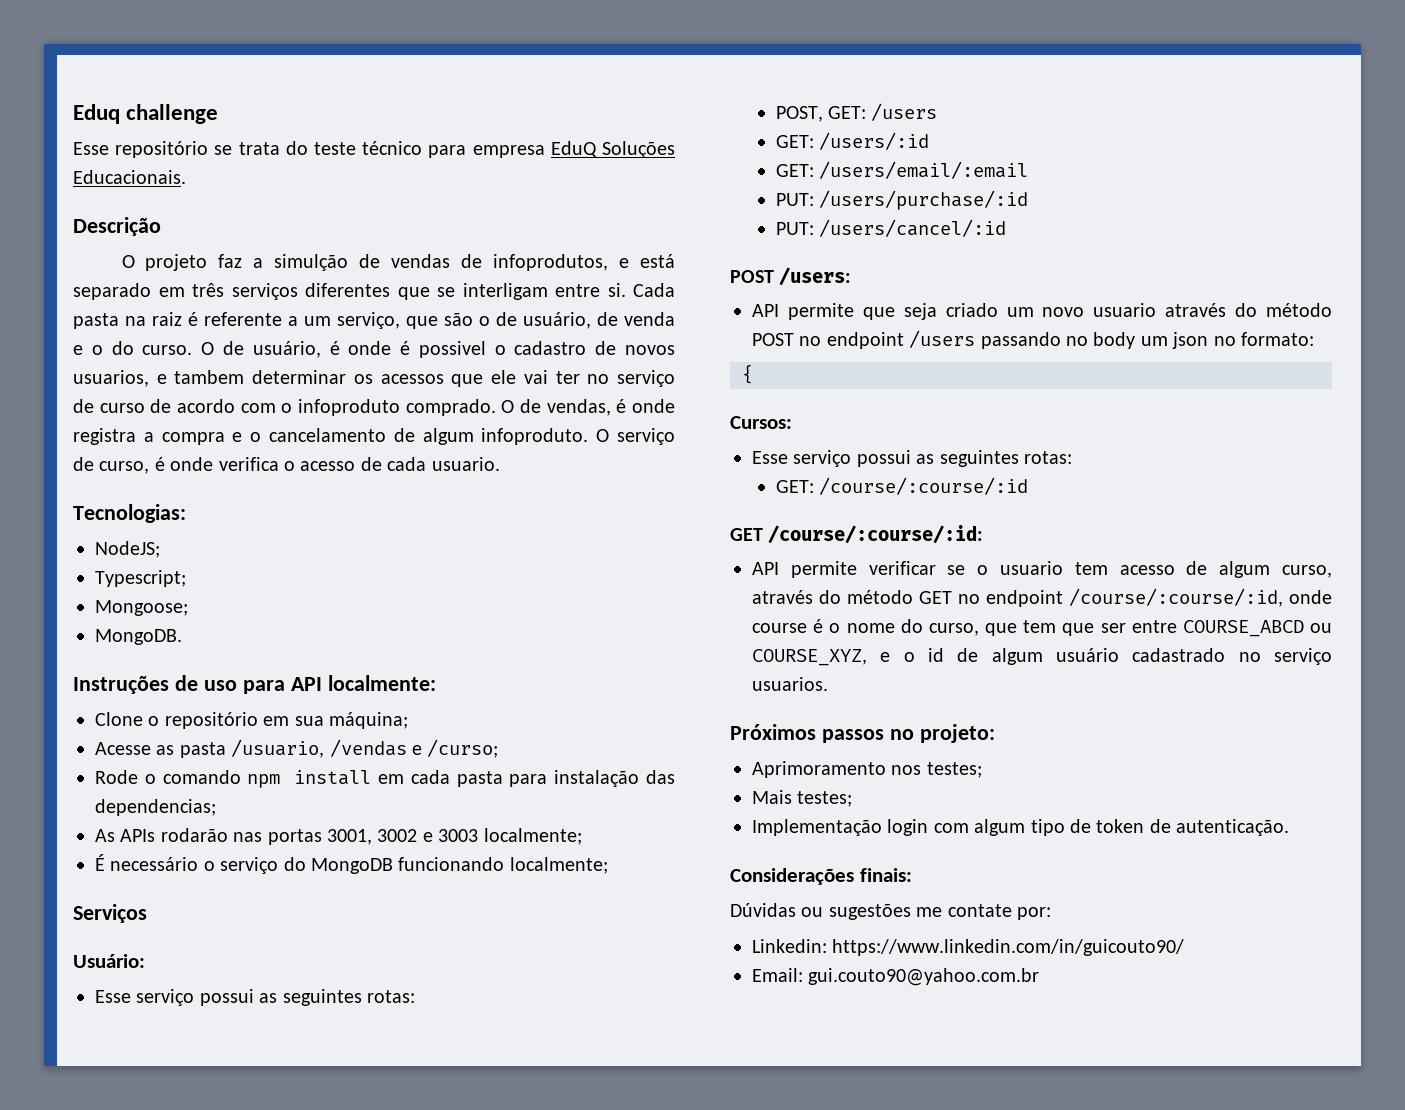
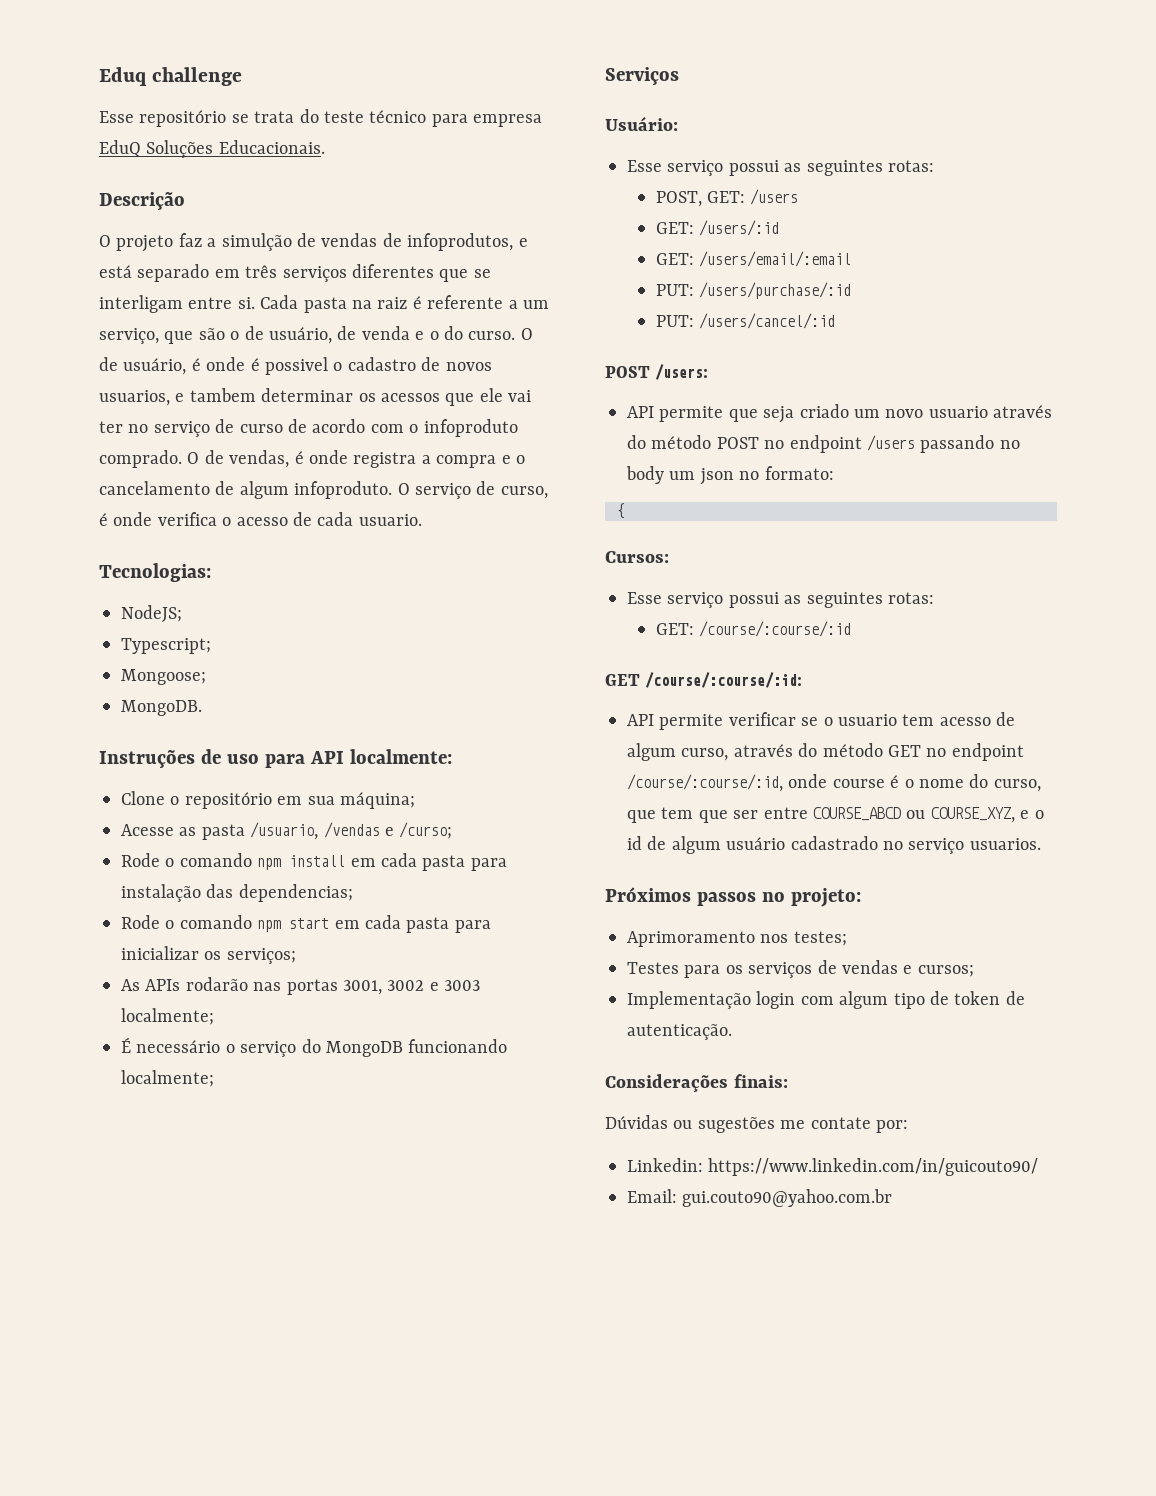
(216, 807) none -> [121,915,491,933] [121,946,296,964] // Rode o comando npm start em cada pasta para inicializar os serviços;
[752,790,853,807] Mais testes; -> [627,960,974,978] Testes para os serviços de vendas e cursos;

